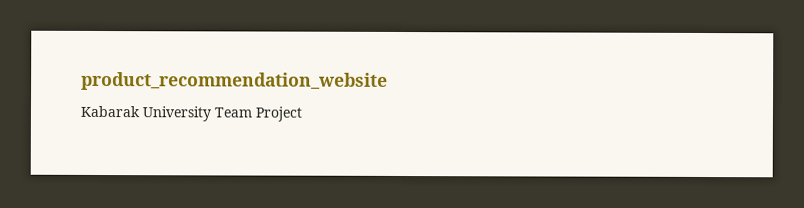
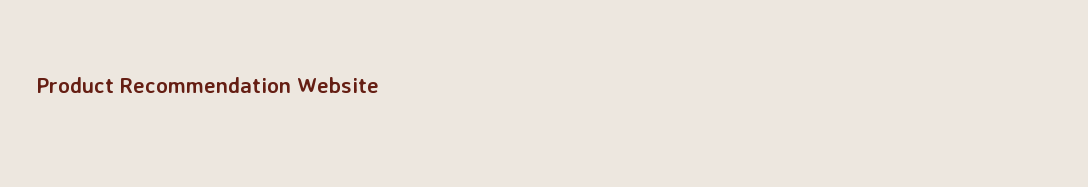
[81,71,388,91] [80,105,302,122] product_recommendation_website // Kabarak University Team Project -> [36,77,379,93] Product Recommendation Website

